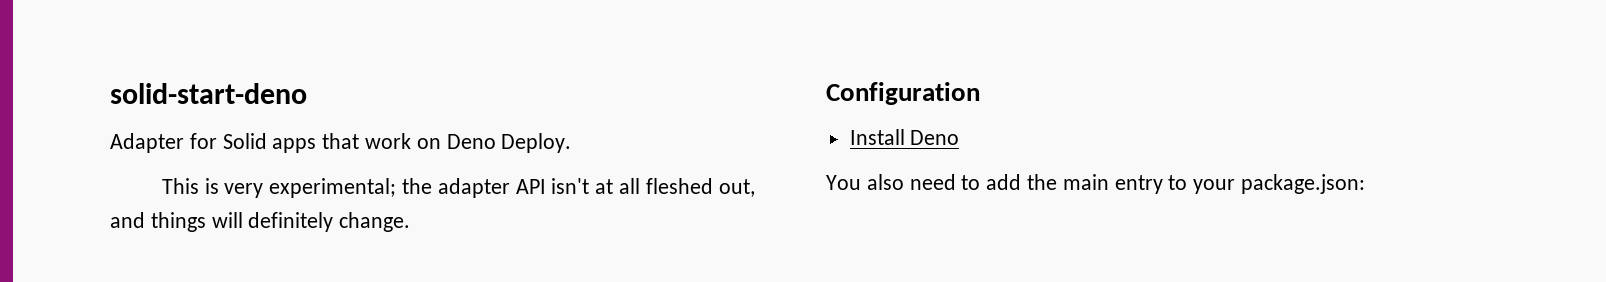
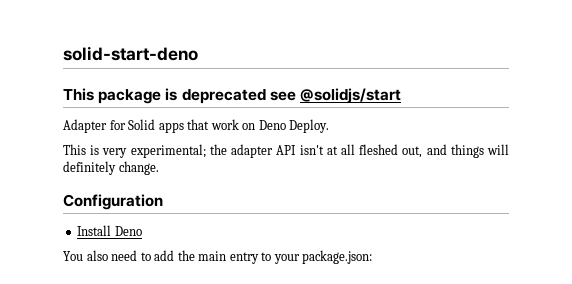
(307, 93) none -> [63,88,401,104] // This package is deprecated see @solidjs/start

